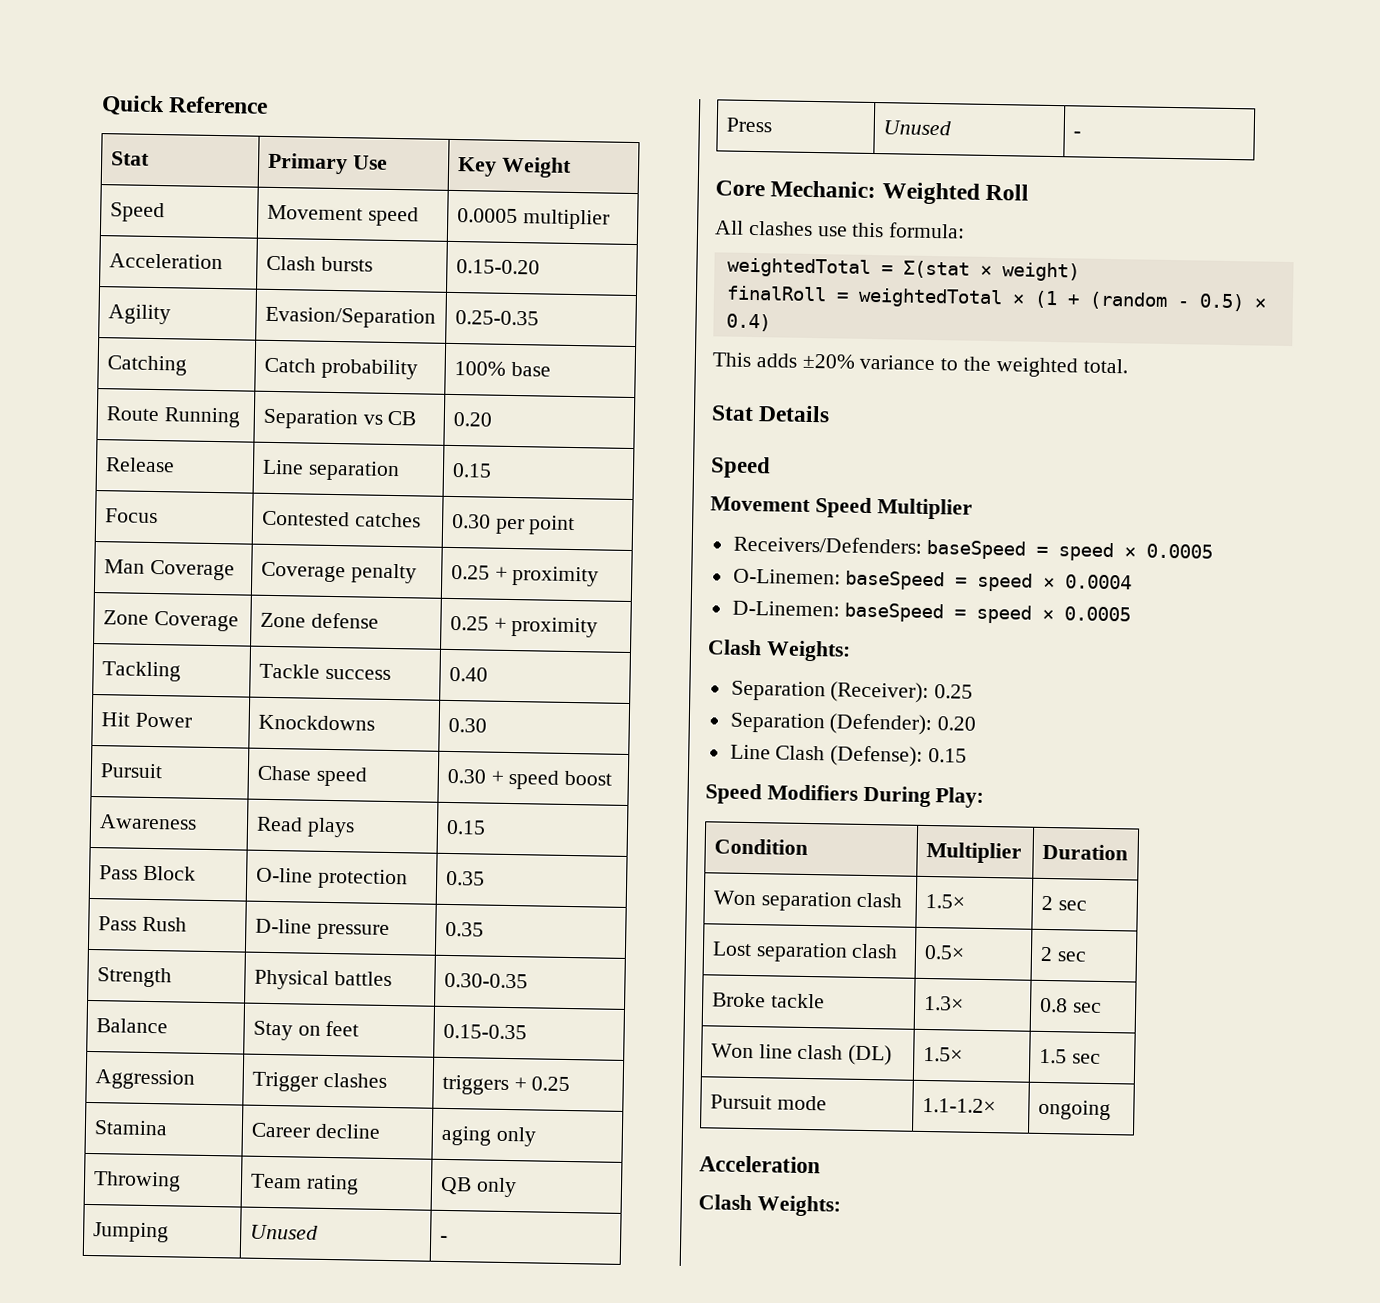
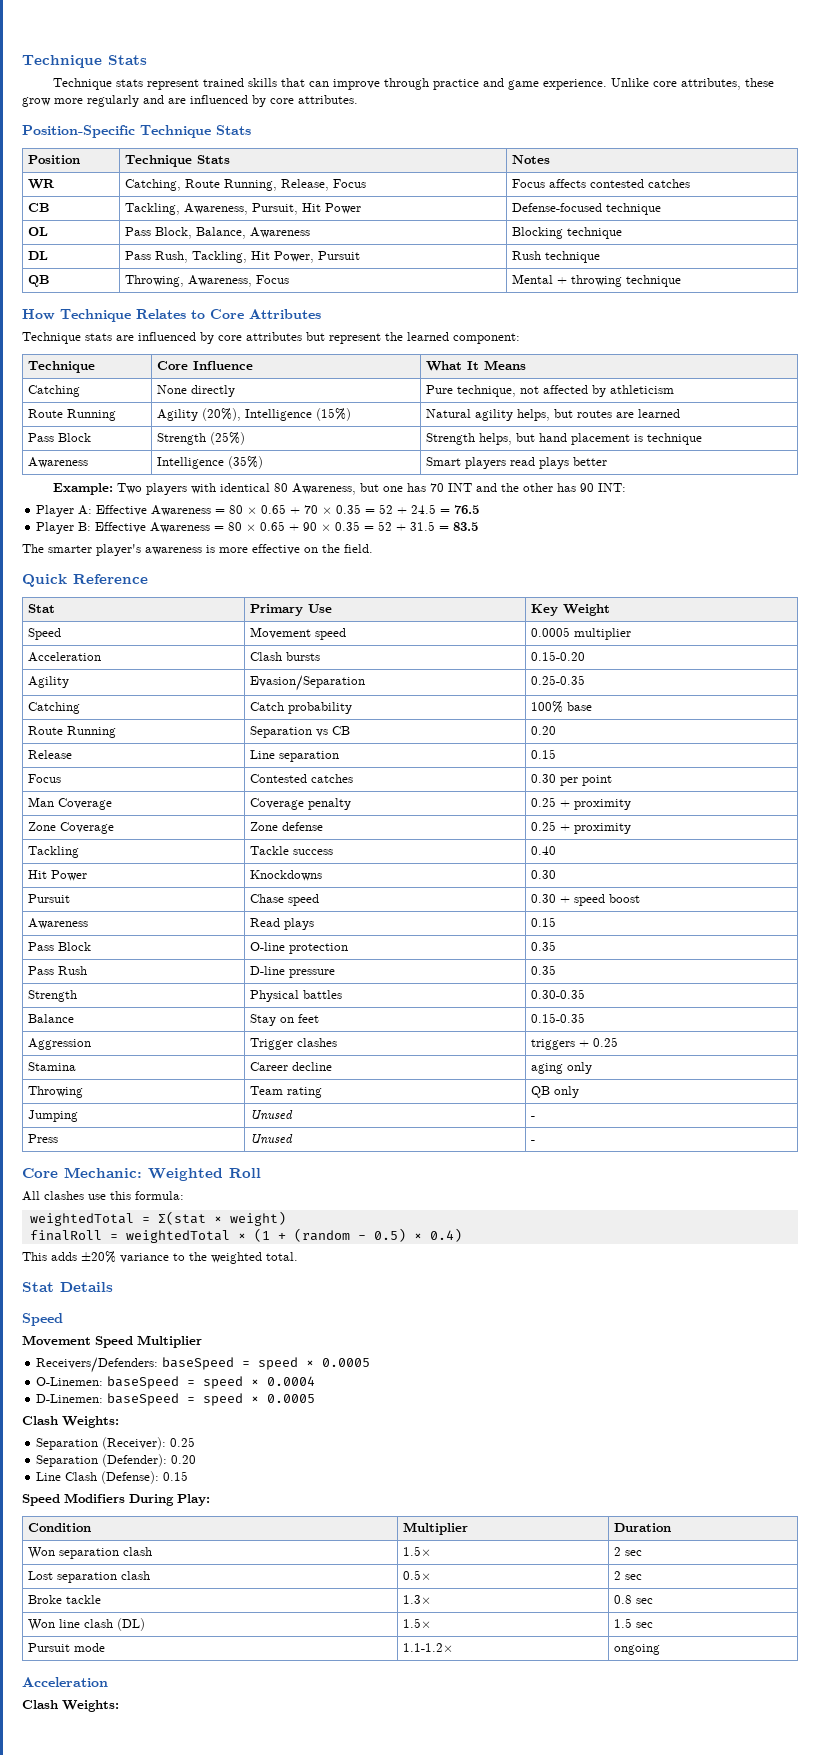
(101, 106) none -> [22,55,147,68] [53,78,775,90] [22,95,358,107] [22,125,251,138] [27,155,80,164] [124,155,230,167] [511,155,550,164] [27,179,55,189] [124,179,366,191] [511,179,690,188] [27,203,50,212] [124,203,361,215] [511,203,661,215] [27,227,48,236] [124,227,310,239] [511,227,622,239] [27,251,48,260] [124,251,360,263] [511,251,600,263] [27,275,50,287] [124,275,289,287] [511,274,681,287] [22,309,321,322] [22,332,520,344] [27,361,95,373] [156,361,253,370] [425,360,526,371] [27,385,80,397] [156,385,235,397] [425,385,674,397] [27,409,116,421] [156,408,351,421] [425,409,680,421] [27,433,91,442] [156,432,245,445] [425,433,702,445] [27,457,88,468] [156,456,263,469] [425,457,607,469] [53,483,627,495] [36,504,480,517] [36,521,479,534] [22,544,373,556] Technique Stats // Technique stats represent trained skills that can improve through practice and game experience. Unlike core attributes, these grow more regularly and are influenced by core attributes. // Position-Specific Technique Stats // Position | Technique Stats | Notes // WR | Catching, Route Running, Release, Focus | Focus affects contested catches // CB | Tackling, Awareness, Pursuit, Hit Power | Defense-focused technique // OL | Pass Block, Balance, Awareness | Blocking technique // DL | Pass Rush, Tackling, Hit Power, Pursuit | Rush technique // QB | Throwing, Awareness, Focus | Mental + throwing technique // How Technique Relates to Core Attributes // Technique stats are influenced by core attributes but represent the learned component: // Technique | Core Influence | What It Means // Catching | None directly | Pure technique, not affected by athleticism // Route Running | Agility (20%), Intelligence (15%) | Natural agility helps, but routes are learned // Pass Block | Strength (25%) | Strength helps, but hand placement is technique // Awareness | Intelligence (35%) | Smart players read plays better // Example: Two players with identical 80 Awareness, but one has 70 INT and the other has 90 INT: // Player A: Effective Awareness = 80 × 0.65 + 70 × 0.35 = 52 + 24.5 = 76.5 // Player B: Effective Awareness = 80 × 0.65 + 90 × 0.35 = 52 + 31.5 = 83.5 // The smarter player's awareness is more effective on the field. //

